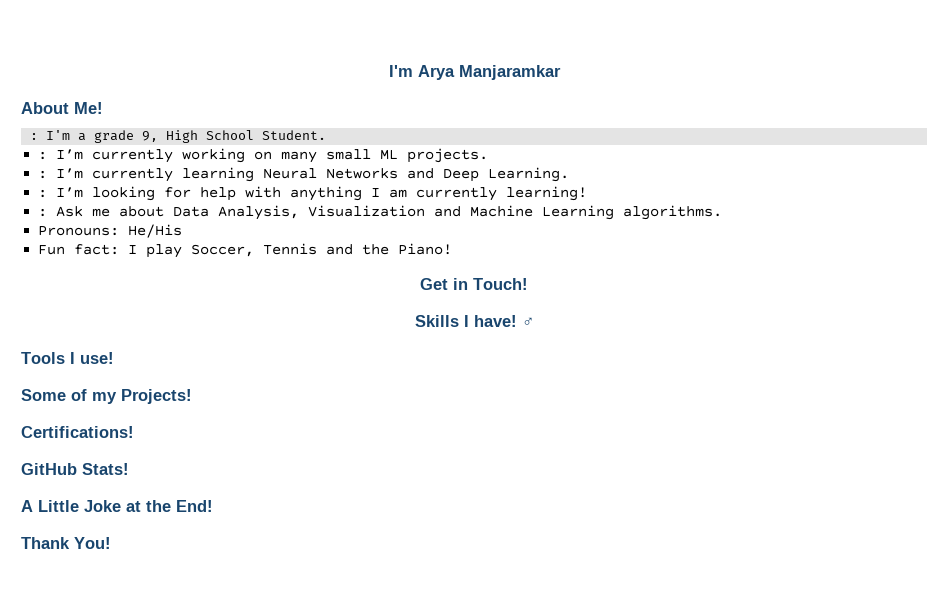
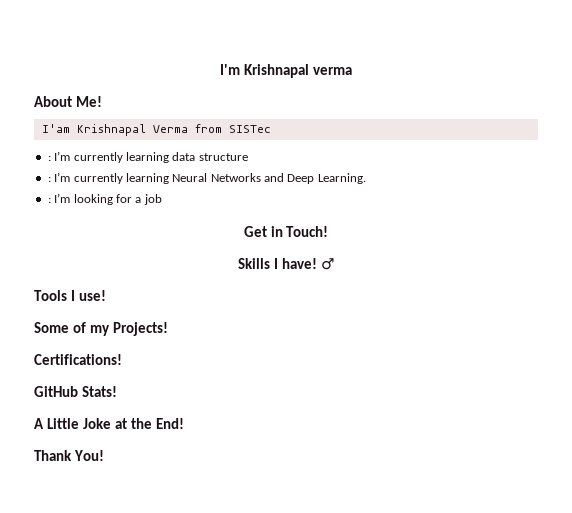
[388,65,561,80] I'm Arya Manjaramkar -> [220,64,352,78] I'm Krishnapal verma
[30,130,327,143] [38,148,489,163] : I'm a grade 9, High School Student. // : I’m currently working on many small ML projects. -> [41,124,271,136] [47,151,248,163] I'am Krishnapal Verma from SISTec // : I’m currently learning data structure
[200,186,588,201] [38,205,723,220] [38,224,183,238] [38,243,453,258] help with anything I am currently learning! // : Ask me about Data Analysis, Visualization and Machine Learning algorithms. // Pronouns: He/His // Fun fact: I play Soccer, Tennis and the Piano! -> [135,194,162,205] a job

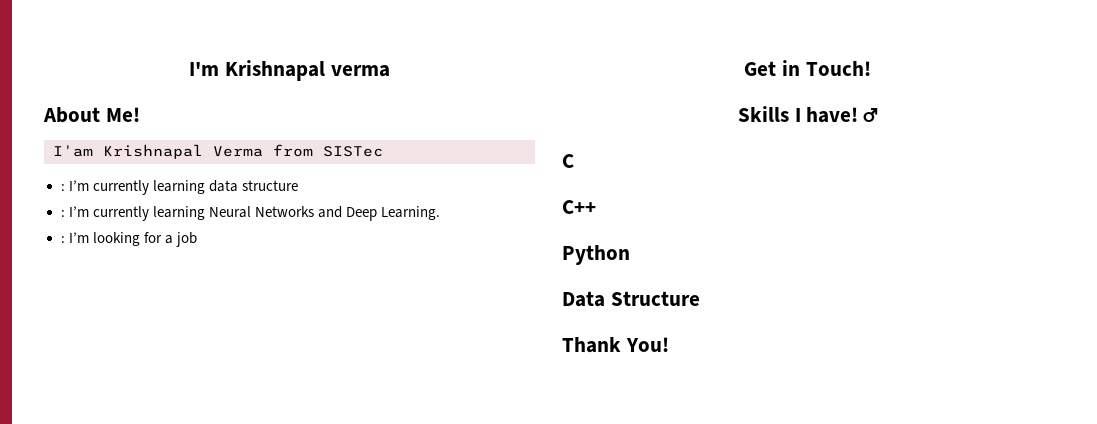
[34,290,106,301] [34,322,168,336] [34,354,122,365] [34,386,117,397] [34,418,184,429] Tools I use! // Some of my Projects! // Certifications! // GitHub Stats! // A Little Joke at the End! -> [562,154,574,168] [562,200,596,214] [562,245,630,265] [562,291,700,307] C // C++ // Python // Data Structure

